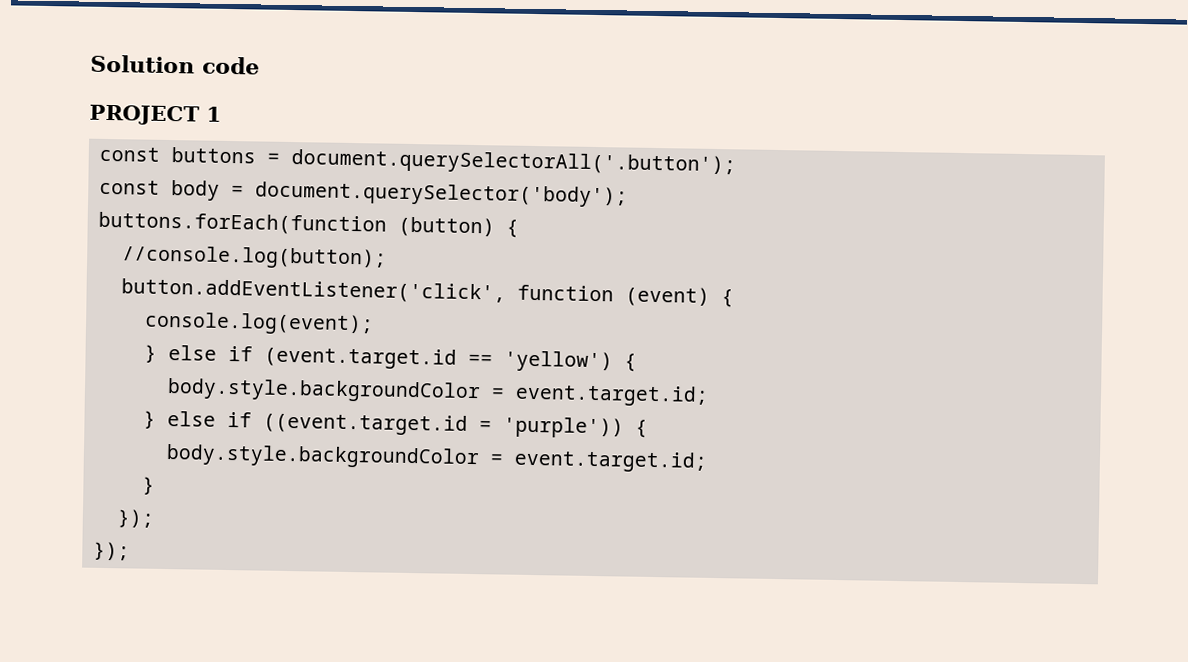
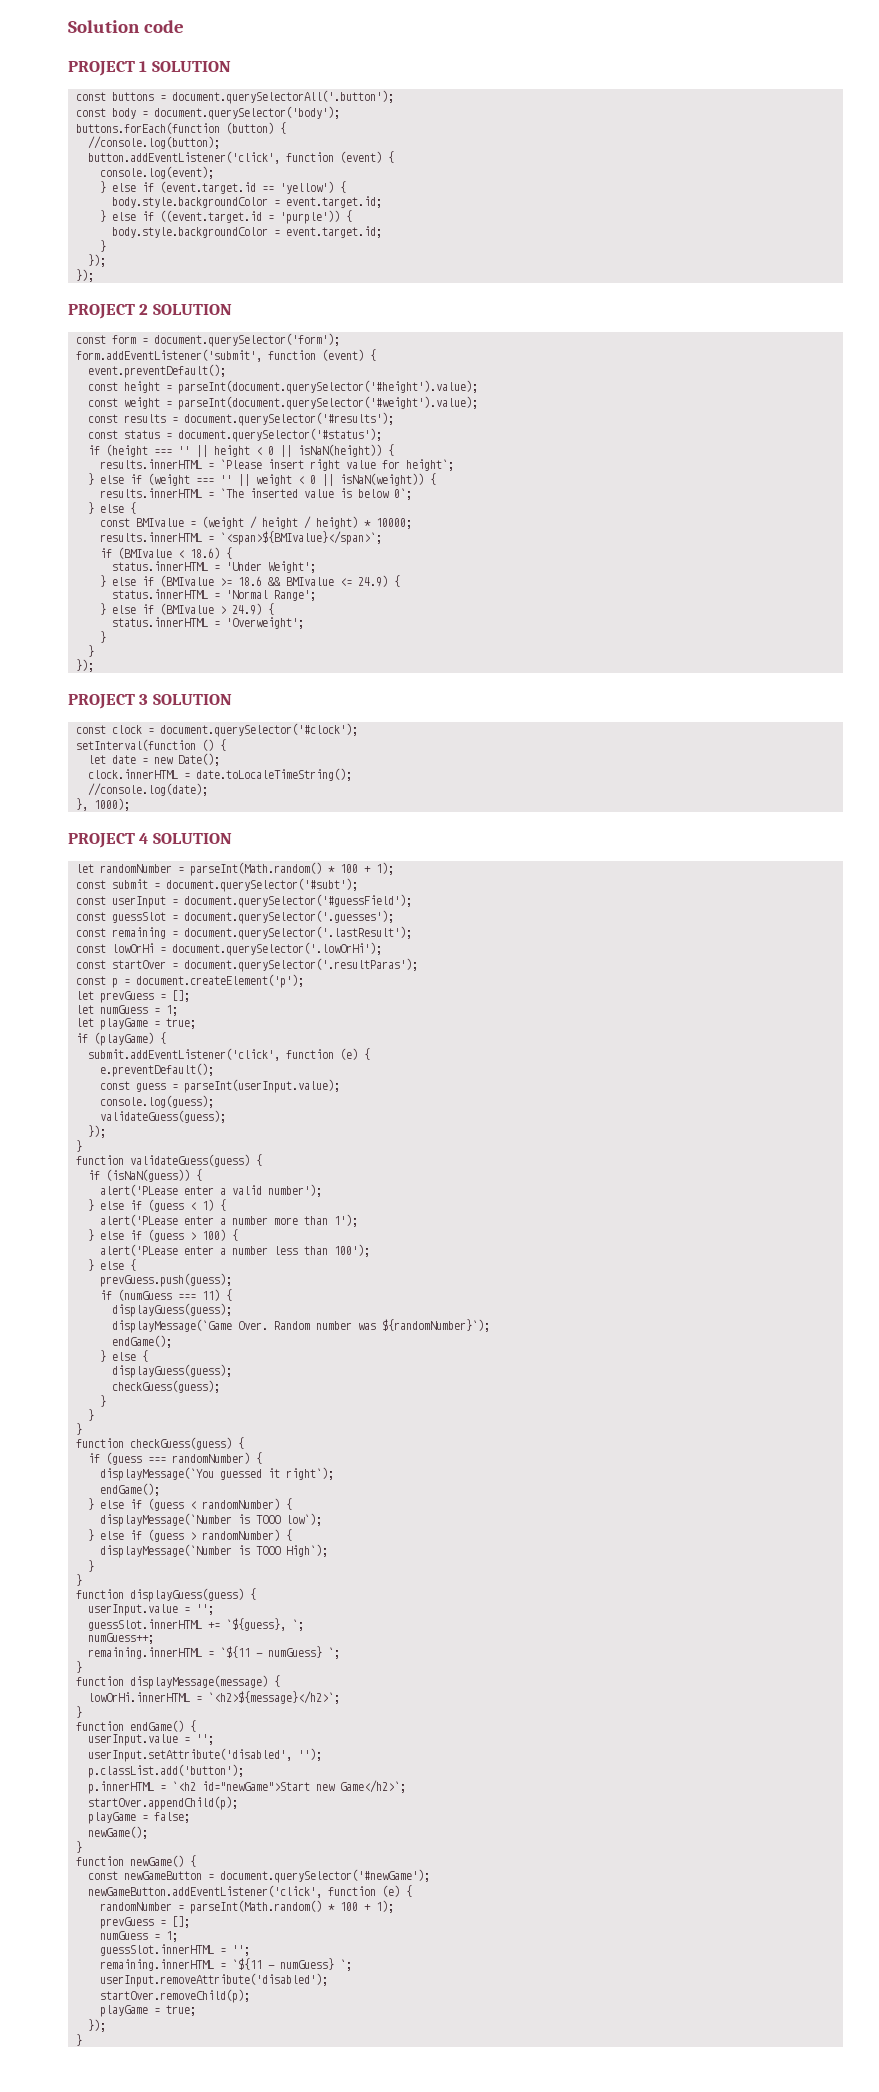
(222, 114) none -> [151,61,231,72] SOLUTION
(131, 551) none -> [68,304,232,319] [75,333,340,347] [75,349,376,362] [87,364,226,378] [87,380,478,394] [87,396,478,410] [87,412,394,426] [87,428,382,442] [87,444,394,457] [99,459,454,471] [87,473,436,486] [99,488,412,500] [87,502,136,514] [99,516,412,529] [99,531,382,545] [99,547,232,559] [111,561,316,573] [99,575,400,587] [111,589,316,601] [99,603,274,615] [111,617,304,629] [99,631,106,643] [87,645,94,657] [75,659,94,672] [68,694,232,709] [75,723,358,737] [75,739,226,751] [87,753,220,766] [87,768,352,781] [87,783,208,796] [75,798,130,811] [68,833,232,848] [75,862,394,876] [75,878,358,892] [75,894,412,908] [75,910,394,924] [75,926,412,940] [75,942,382,956] [75,958,418,972] [75,974,304,988] [75,990,190,1003] [75,1005,178,1016] [75,1018,196,1030] [75,1032,166,1046] [87,1048,370,1061] [99,1063,214,1077] [99,1079,340,1093] [99,1095,214,1108] [99,1110,226,1123] [87,1125,106,1138] [75,1140,82,1152] [75,1154,262,1167] [87,1169,202,1182] [99,1184,322,1197] [87,1199,226,1212] [99,1214,358,1227] [87,1229,238,1242] [99,1244,370,1257] [87,1259,136,1271] [99,1273,232,1287] [99,1289,232,1301] [111,1303,232,1317] [111,1319,490,1333] [111,1335,172,1348] [99,1350,148,1362] [111,1364,232,1378] [111,1380,220,1393] [99,1395,106,1407] [87,1409,94,1421] [75,1423,82,1435] [75,1437,244,1450] [87,1452,262,1465] [99,1467,334,1481] [99,1483,160,1496] [87,1498,292,1511] [99,1513,322,1527] [87,1529,292,1542] [99,1544,328,1558] [87,1560,94,1572] [75,1574,82,1586] [75,1588,256,1602] [87,1604,214,1616] [87,1618,304,1631] [87,1633,154,1644] [87,1646,340,1659] [75,1661,82,1673] [75,1675,280,1689] [87,1691,340,1704] [75,1706,82,1718] [75,1720,196,1732] [87,1734,214,1746] [87,1748,322,1762] [87,1764,244,1778] [87,1780,406,1794] [87,1796,238,1810] [87,1812,190,1824] [87,1826,148,1839] [75,1841,82,1853] [75,1855,196,1867] [87,1869,430,1883] [87,1885,412,1898] [99,1900,394,1914] [99,1916,190,1929] [99,1931,178,1942] [99,1944,250,1956] [99,1958,352,1971] [99,1973,328,1987] [99,1989,250,2003] [99,2005,196,2017] [87,2019,106,2032] [75,2034,82,2046] // PROJECT 2 SOLUTION // const form = document.querySelector('form'); // form.addEventListener('submit', function (event) { // event.preventDefault(); // const height = parseInt(document.querySelector('#height').value); // const weight = parseInt(document.querySelector('#weight').value); // const results = document.querySelector('#results'); // const status = document.querySelector('#status'); // if (height === '' || height < 0 || isNaN(height)) { // results.innerHTML = `Please insert right value for height`; // } else if (weight === '' || weight < 0 || isNaN(weight)) { // results.innerHTML = `The inserted value is below 0`; // } else { // const BMIvalue = (weight / height / height) * 10000; // results.innerHTML = `<span>${BMIvalue}</span>`; // if (BMIvalue < 18.6) { // status.innerHTML = 'Under Weight'; // } else if (BMIvalue >= 18.6 && BMIvalue <= 24.9) { // status.innerHTML = 'Normal Range'; // } else if (BMIvalue > 24.9) { // status.innerHTML = 'Overweight'; // } // } // }); // PROJECT 3 SOLUTION // const clock = document.querySelector('#clock'); // setInterval(function () { // let date = new Date(); // clock.innerHTML = date.toLocaleTimeString(); // //console.log(date); // }, 1000); // PROJECT 4 SOLUTION // let randomNumber = parseInt(Math.random() * 100 + 1); // const submit = document.querySelector('#subt'); // const userInput = document.querySelector('#guessField'); // const guessSlot = document.querySelector('.guesses'); // const remaining = document.querySelector('.lastResult'); // const lowOrHi = document.querySelector('.lowOrHi'); // const startOver = document.querySelector('.resultParas'); // const p = document.createElement('p'); // let prevGuess = []; // let numGuess = 1; // let playGame = true; // if (playGame) { // submit.addEventListener('click', function (e) { // e.preventDefault(); // const guess = parseInt(userInput.value); // console.log(guess); // validateGuess(guess); // }); // } // function validateGuess(guess) { // if (isNaN(guess)) { // alert('PLease enter a valid number'); // } else if (guess < 1) { // alert('PLease enter a number more than 1'); // } else if (guess > 100) { // alert('PLease enter a number less than 100'); // } else { // prevGuess.push(guess); // if (numGuess === 11) { // displayGuess(guess); // displayMessage(`Game Over. Random number was ${randomNumber}`); // endGame(); // } else { // displayGuess(guess); // checkGuess(guess); // } // } // } // function checkGuess(guess) { // if (guess === randomNumber) { // displayMessage(`You guessed it right`); // endGame(); // } else if (guess < randomNumber) { // displayMessage(`Number is TOOO low`); // } else if (guess > randomNumber) { // displayMessage(`Number is TOOO High`); // } // } // function displayGuess(guess) { // userInput.value = ''; // guessSlot.innerHTML += `${guess}, `; // numGuess++; // remaining.innerHTML = `${11 - numGuess} `; // } // function displayMessage(message) { // lowOrHi.innerHTML = `<h2>${message}</h2>`; // } // function endGame() { // userInput.value = ''; // userInput.setAttribute('disabled', ''); // p.classList.add('button'); // p.innerHTML = `<h2 id="newGame">Start new Game</h2>`; // startOver.appendChild(p); // playGame = false; // newGame(); // } // function newGame() { // const newGameButton = document.querySelector('#newGame'); // newGameButton.addEventListener('click', function (e) { // randomNumber = parseInt(Math.random() * 100 + 1); // prevGuess = []; // numGuess = 1; // guessSlot.innerHTML = ''; // remaining.innerHTML = `${11 - numGuess} `; // userInput.removeAttribute('disabled'); // startOver.removeChild(p); // playGame = true; // }); // }

